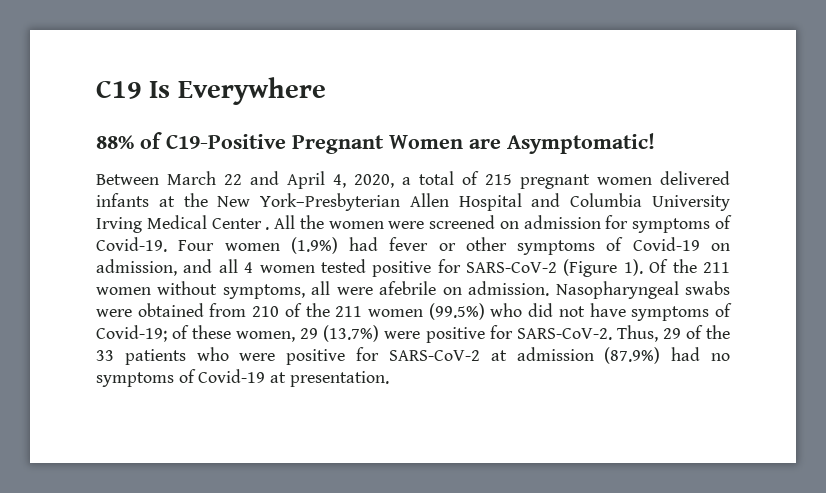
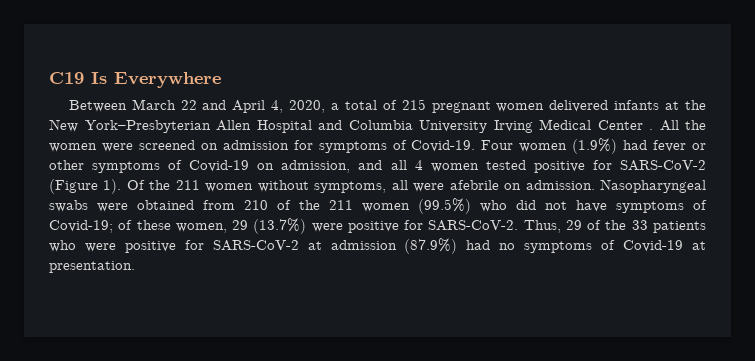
[96,132,655,154] // 88% of C19-Positive Pregnant Women are Asymptomatic! -> (221, 80) none

